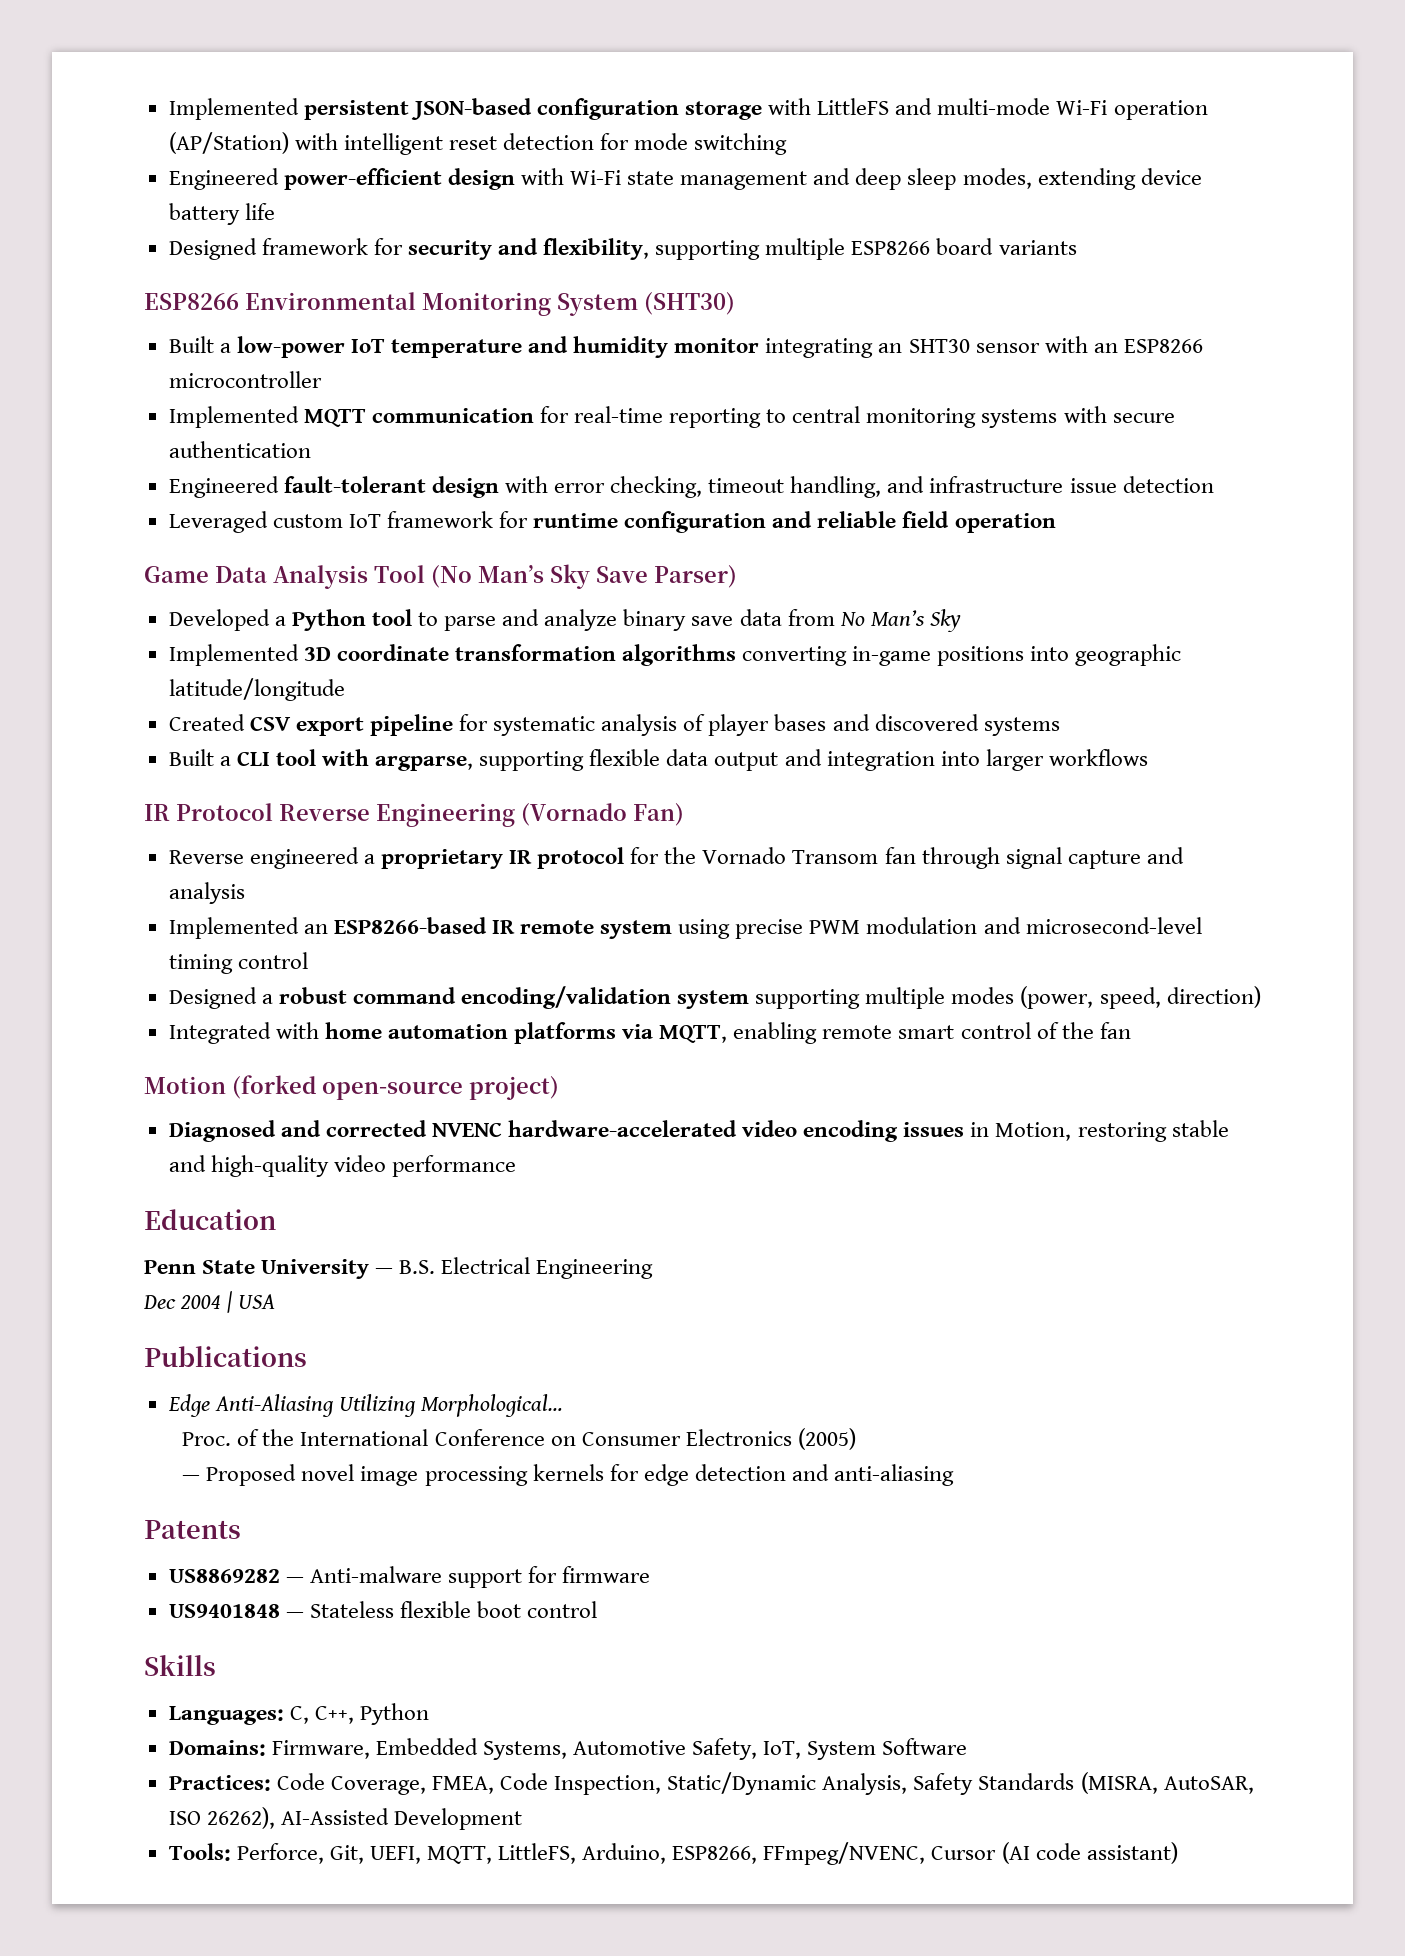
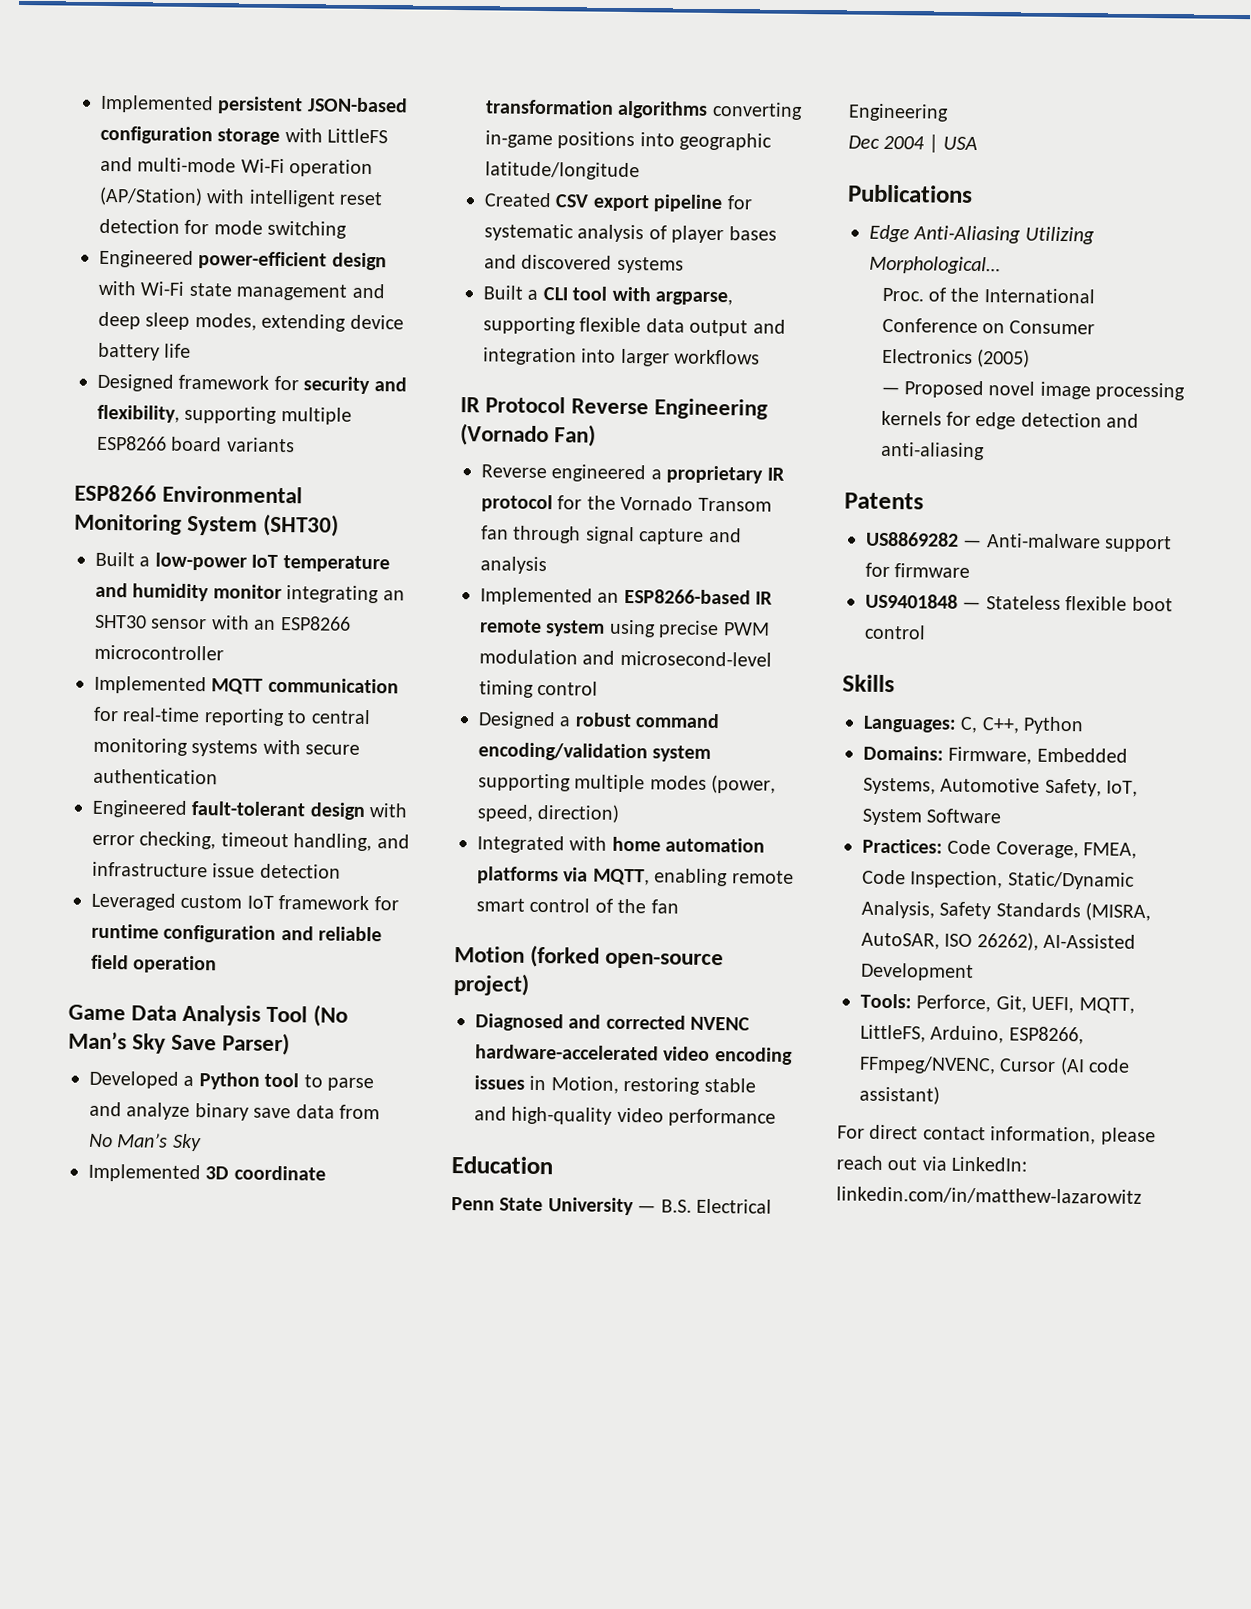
(1178, 1853) none -> [837,1124,1156,1146] [836,1155,1028,1172] [836,1186,1142,1205] // For direct contact information, please reach out via LinkedIn: linkedin.com/in/matthew-lazarowitz

